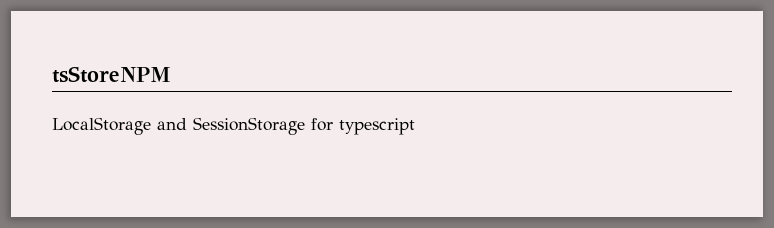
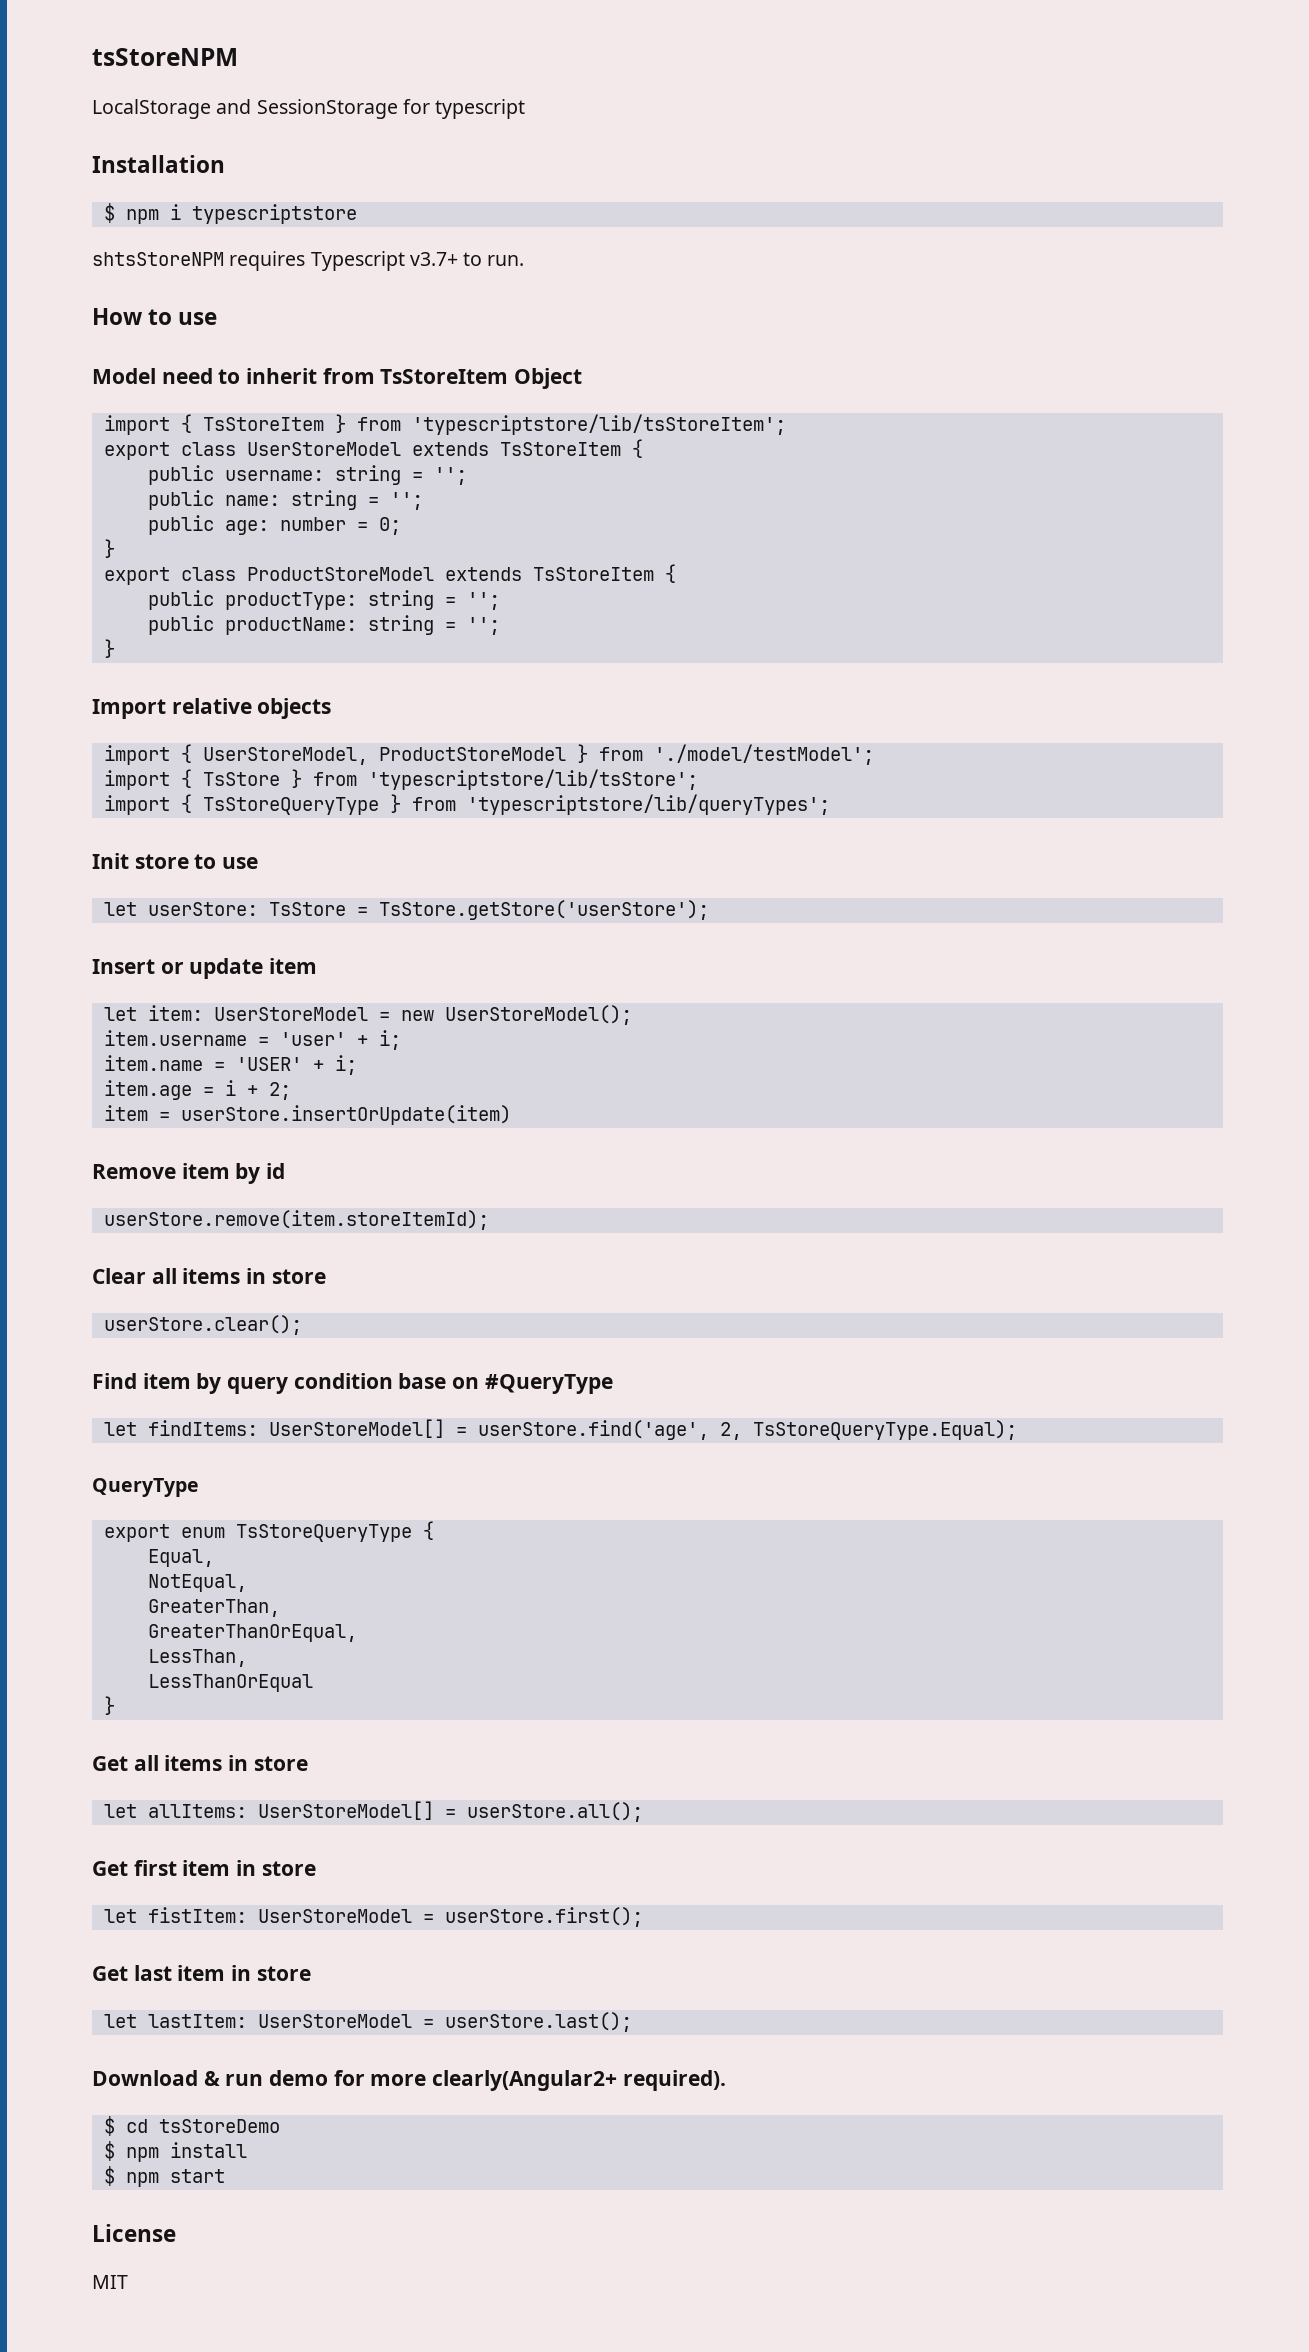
(415, 126) none -> [92,155,225,173] [103,203,357,224] [92,251,525,271] [92,308,218,325] [92,368,583,389] [103,414,786,435] [103,439,643,460] [147,465,467,485] [147,490,423,510] [147,515,401,535] [103,539,115,558] [103,564,676,585] [147,590,500,610] [147,615,500,635] [103,639,115,658] [92,698,332,719] [103,744,874,765] [103,769,698,790] [103,794,830,815] [92,853,259,869] [103,900,709,920] [92,958,318,979] [103,1005,632,1025] [103,1030,401,1050] [103,1055,357,1075] [103,1080,291,1100] [103,1105,511,1125] [92,1163,286,1184] [103,1210,489,1230] [92,1268,326,1284] [103,1315,302,1335] [92,1373,613,1394] [103,1419,1017,1440] [92,1478,199,1497] [103,1521,434,1542] [147,1549,214,1567] [147,1574,247,1592] [147,1599,280,1617] [147,1624,357,1642] [147,1649,247,1667] [147,1674,313,1692] [103,1696,115,1715] [92,1755,308,1771] [103,1801,643,1822] [92,1860,316,1876] [103,1907,643,1927] [92,1965,311,1981] [103,2012,632,2032] [92,2070,726,2091] [103,2116,280,2136] [103,2141,247,2162] [103,2166,225,2187] [92,2224,176,2242] [92,2275,128,2289] // Installation // $ npm i typescriptstore // shtsStoreNPM requires Typescript v3.7+ to run. // How to use // Model need to inherit from TsStoreItem Object // import { TsStoreItem } from 'typescriptstore/lib/tsStoreItem'; // export class UserStoreModel extends TsStoreItem { // public username: string = ''; // public name: string = ''; // public age: number = 0; // } // export class ProductStoreModel extends TsStoreItem { // public productType: string = ''; // public productName: string = ''; // } // Import relative objects // import { UserStoreModel, ProductStoreModel } from './model/testModel'; // import { TsStore } from 'typescriptstore/lib/tsStore'; // import { TsStoreQueryType } from 'typescriptstore/lib/queryTypes'; // Init store to use // let userStore: TsStore = TsStore.getStore('userStore'); // Insert or update item // let item: UserStoreModel = new UserStoreModel(); // item.username = 'user' + i; // item.name = 'USER' + i; // item.age = i + 2; // item = userStore.insertOrUpdate(item) // Remove item by id // userStore.remove(item.storeItemId); // Clear all items in store // userStore.clear(); // Find item by query condition base on #QueryType // let findItems: UserStoreModel[] = userStore.find('age', 2, TsStoreQueryType.Equal); // QueryType // export enum TsStoreQueryType { // Equal, // NotEqual, // GreaterThan, // GreaterThanOrEqual, // LessThan, // LessThanOrEqual // } // Get all items in store // let allItems: UserStoreModel[] = userStore.all(); // Get first item in store // let fistItem: UserStoreModel = userStore.first(); // Get last item in store // let lastItem: UserStoreModel = userStore.last(); // Download & run demo for more clearly(Angular2+ required). // $ cd tsStoreDemo // $ npm install // $ npm start // License // MIT

